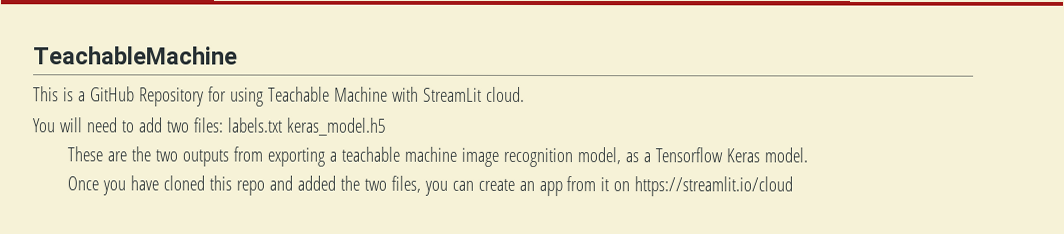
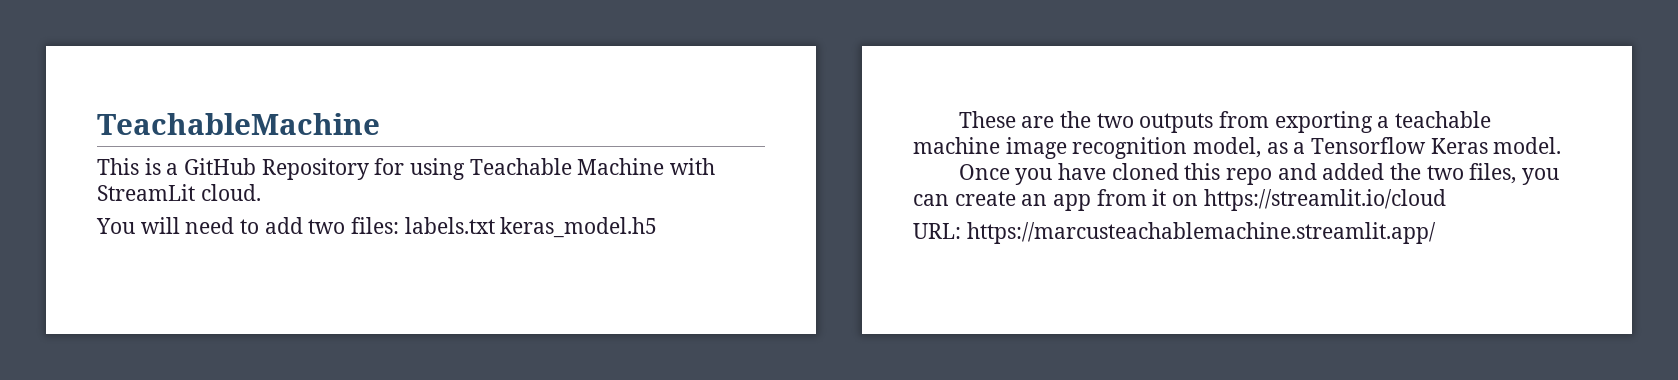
(794, 186) none -> [913,222,1436,244] // URL: https://marcusteachablemachine.streamlit.app/

